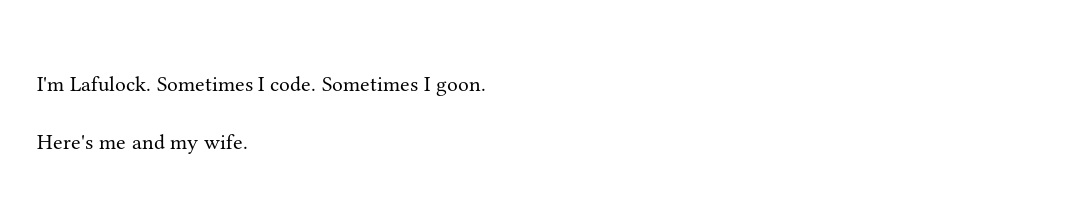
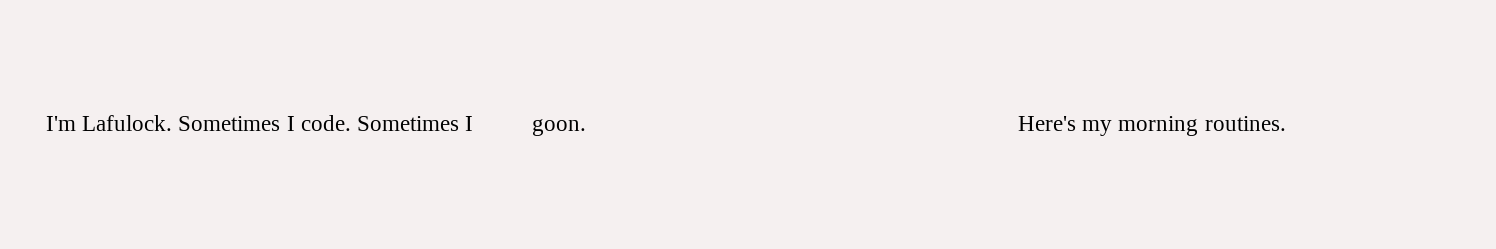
[98,134,249,154] me and my wife. -> [1082,116,1286,136] my morning routines.

